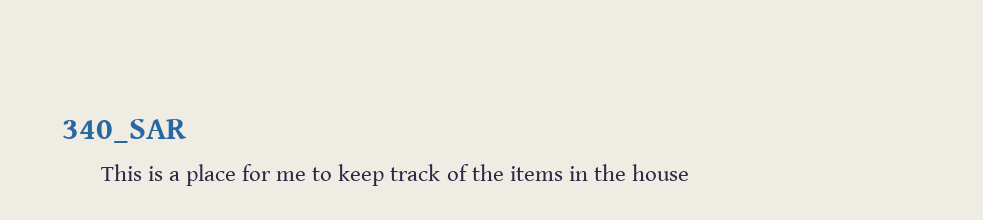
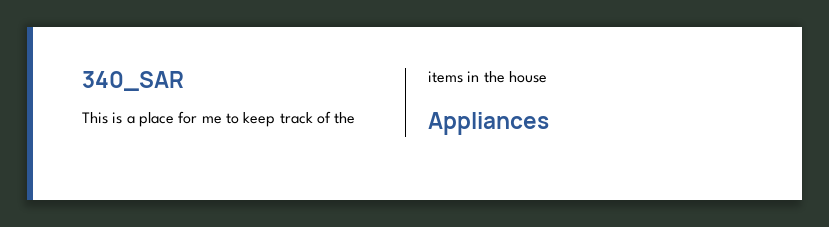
(689, 172) none -> [428,112,549,135] // Appliances

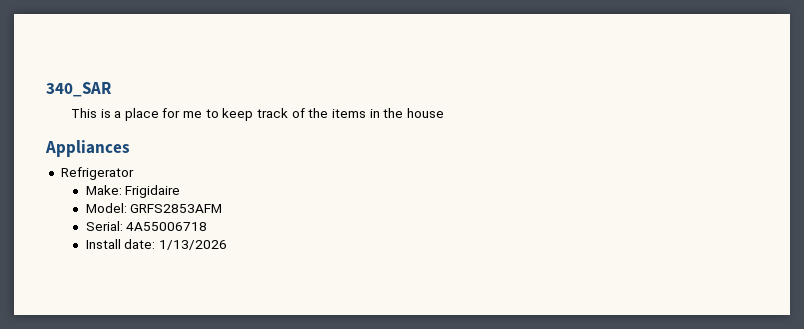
(549, 123) none -> [60,167,134,180] [85,185,181,198] [85,203,223,213] [85,221,208,231] [85,239,227,250] // Refrigerator // Make: Frigidaire // Model: GRFS2853AFM // Serial: 4A55006718 // Install date: 1/13/2026

